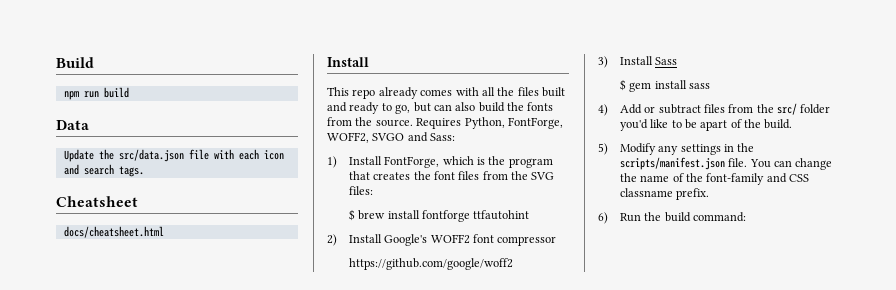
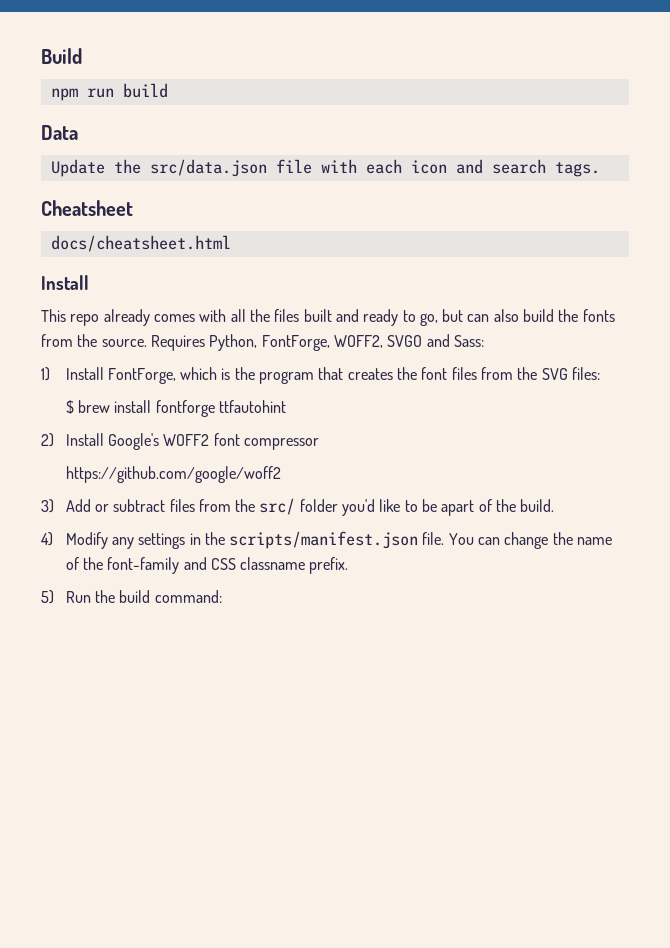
[619,56,678,65] [619,79,710,92] [598,104,608,116] Install Sass // $ gem install sass // 4) -> (54, 506) none
[598,143,608,155] 5) -> [41,532,53,546] 4)
[598,212,608,224] 6) -> [41,590,54,604] 5)

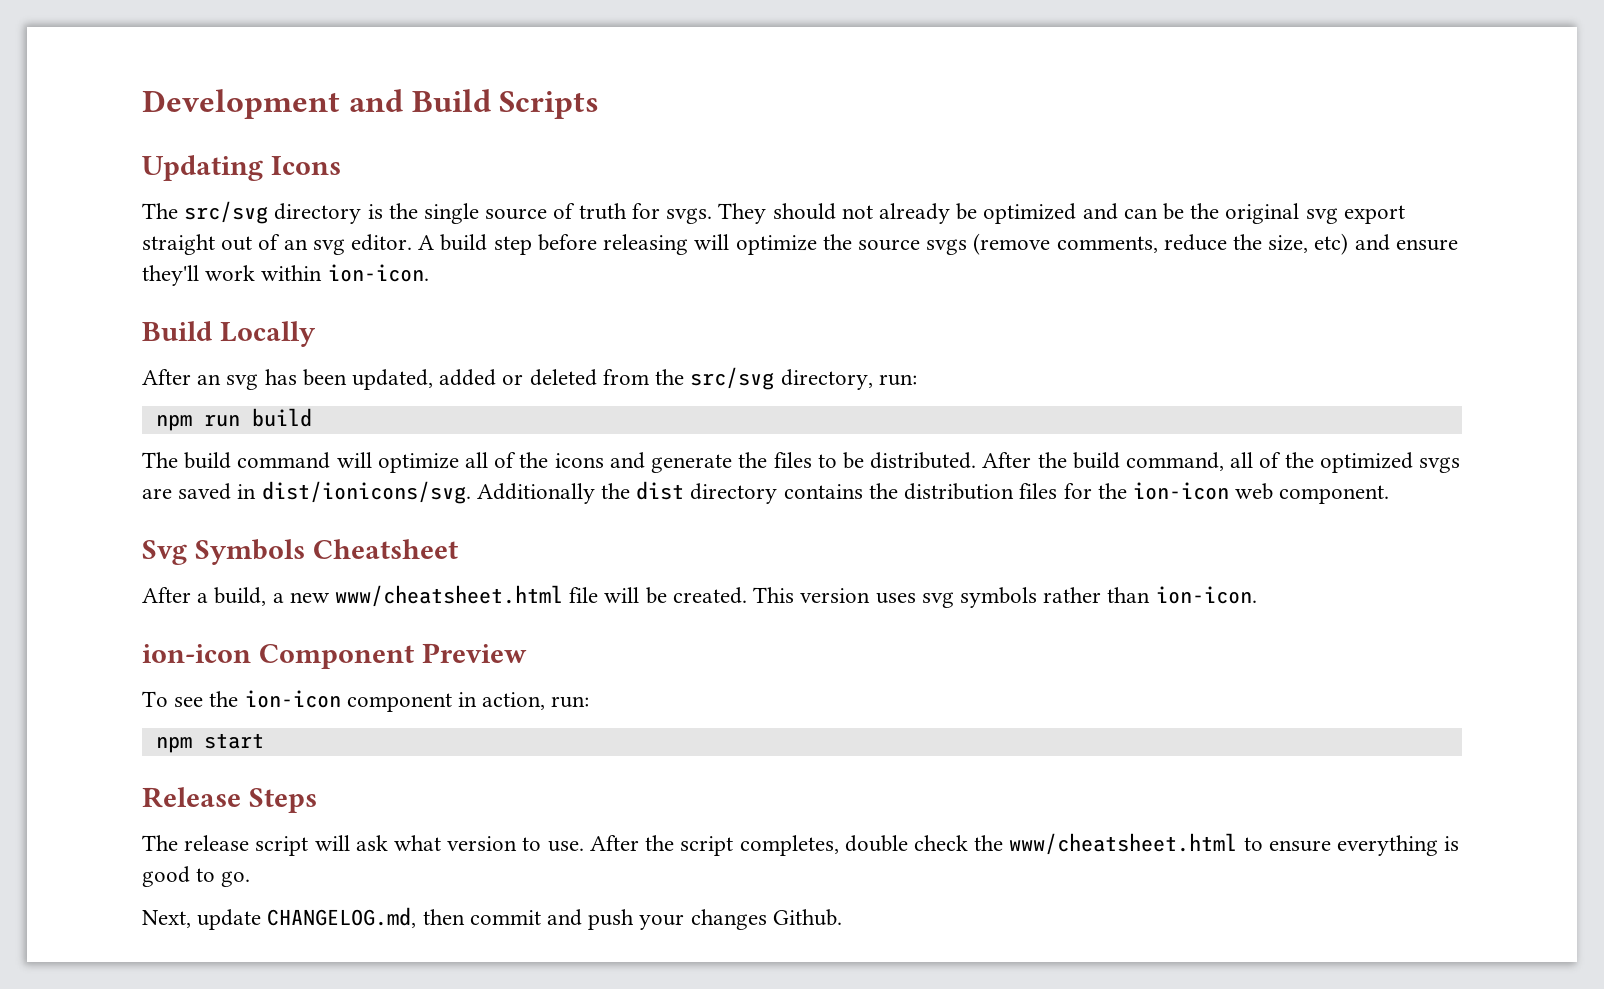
[41,48,82,64] [50,83,168,101] [41,125,78,140] [50,159,600,177] [41,200,133,216] [50,235,231,252] [41,275,89,290] [41,309,615,326] [41,334,484,351] [41,367,600,384] [65,400,286,417] [41,433,319,450] [65,466,281,483] [41,498,555,516] [41,531,613,549] [65,557,349,574] [41,590,222,604] Build // npm run build // Data // Update the src/data.json file with each icon and search tags. // Cheatsheet // docs/cheatsheet.html // Install // This repo already comes with all the files built and ready to go, but can also build the fonts from the source. Requires Python, FontForge, WOFF2, SVGO and Sass: // 1) Install FontForge, which is the program that creates the font files from the SVG files: // $ brew install fontforge ttfautohint // 2) Install Google's WOFF2 font compressor // https://github.com/google/woff2 // 3) Add or subtract files from the src/ folder you'd like to be apart of the build. // 4) Modify any settings in the scripts/manifest.json file. You can change the name of the font-family and CSS classname prefix. // 5) Run the build command: -> [142,89,600,119] [142,155,341,181] [142,201,1405,224] [142,233,1458,255] [142,264,429,286] [142,321,316,347] [142,367,917,390] [155,408,312,431] [142,452,1461,473] [142,481,1390,504] [142,539,458,565] [142,585,1257,608] [142,643,527,669] [142,690,590,712] [155,733,264,753] [142,787,317,813] [142,833,1460,856] [142,866,251,887] [142,907,842,930] Development and Build Scripts // Updating Icons // The src/svg directory is the single source of truth for svgs. They should not already be optimized and can be the original svg export straight out of an svg editor. A build step before releasing will optimize the source svgs (remove comments, reduce the size, etc) and ensure they'll work within ion-icon. // Build Locally // After an svg has been updated, added or deleted from the src/svg directory, run: // npm run build // The build command will optimize all of the icons and generate the files to be distributed. After the build command, all of the optimized svgs are saved in dist/ionicons/svg. Additionally the dist directory contains the distribution files for the ion-icon web component. // Svg Symbols Cheatsheet // After a build, a new www/cheatsheet.html file will be created. This version uses svg symbols rather than ion-icon. // ion-icon Component Preview // To see the ion-icon component in action, run: // npm start // Release Steps // The release script will ask what version to use. After the script completes, double check the www/cheatsheet.html to ensure everything is good to go. // Next, update CHANGELOG.md, then commit and push your changes Github.

